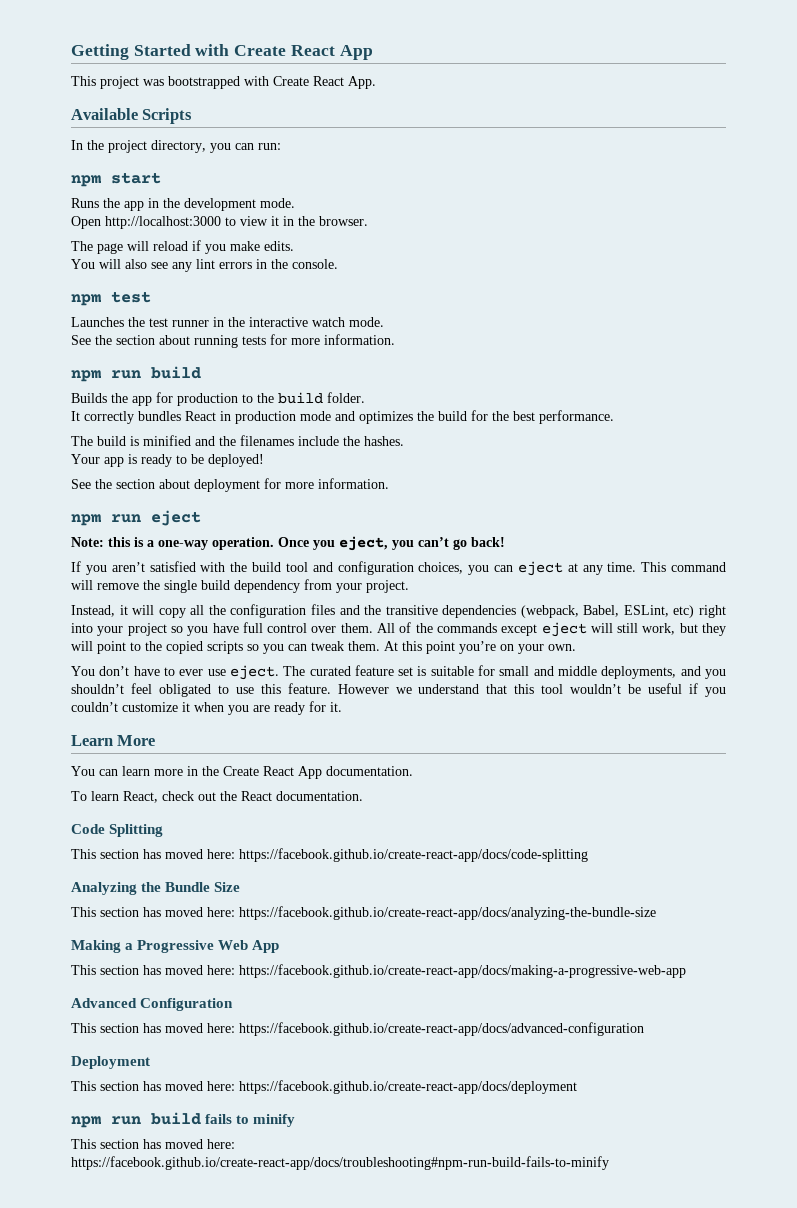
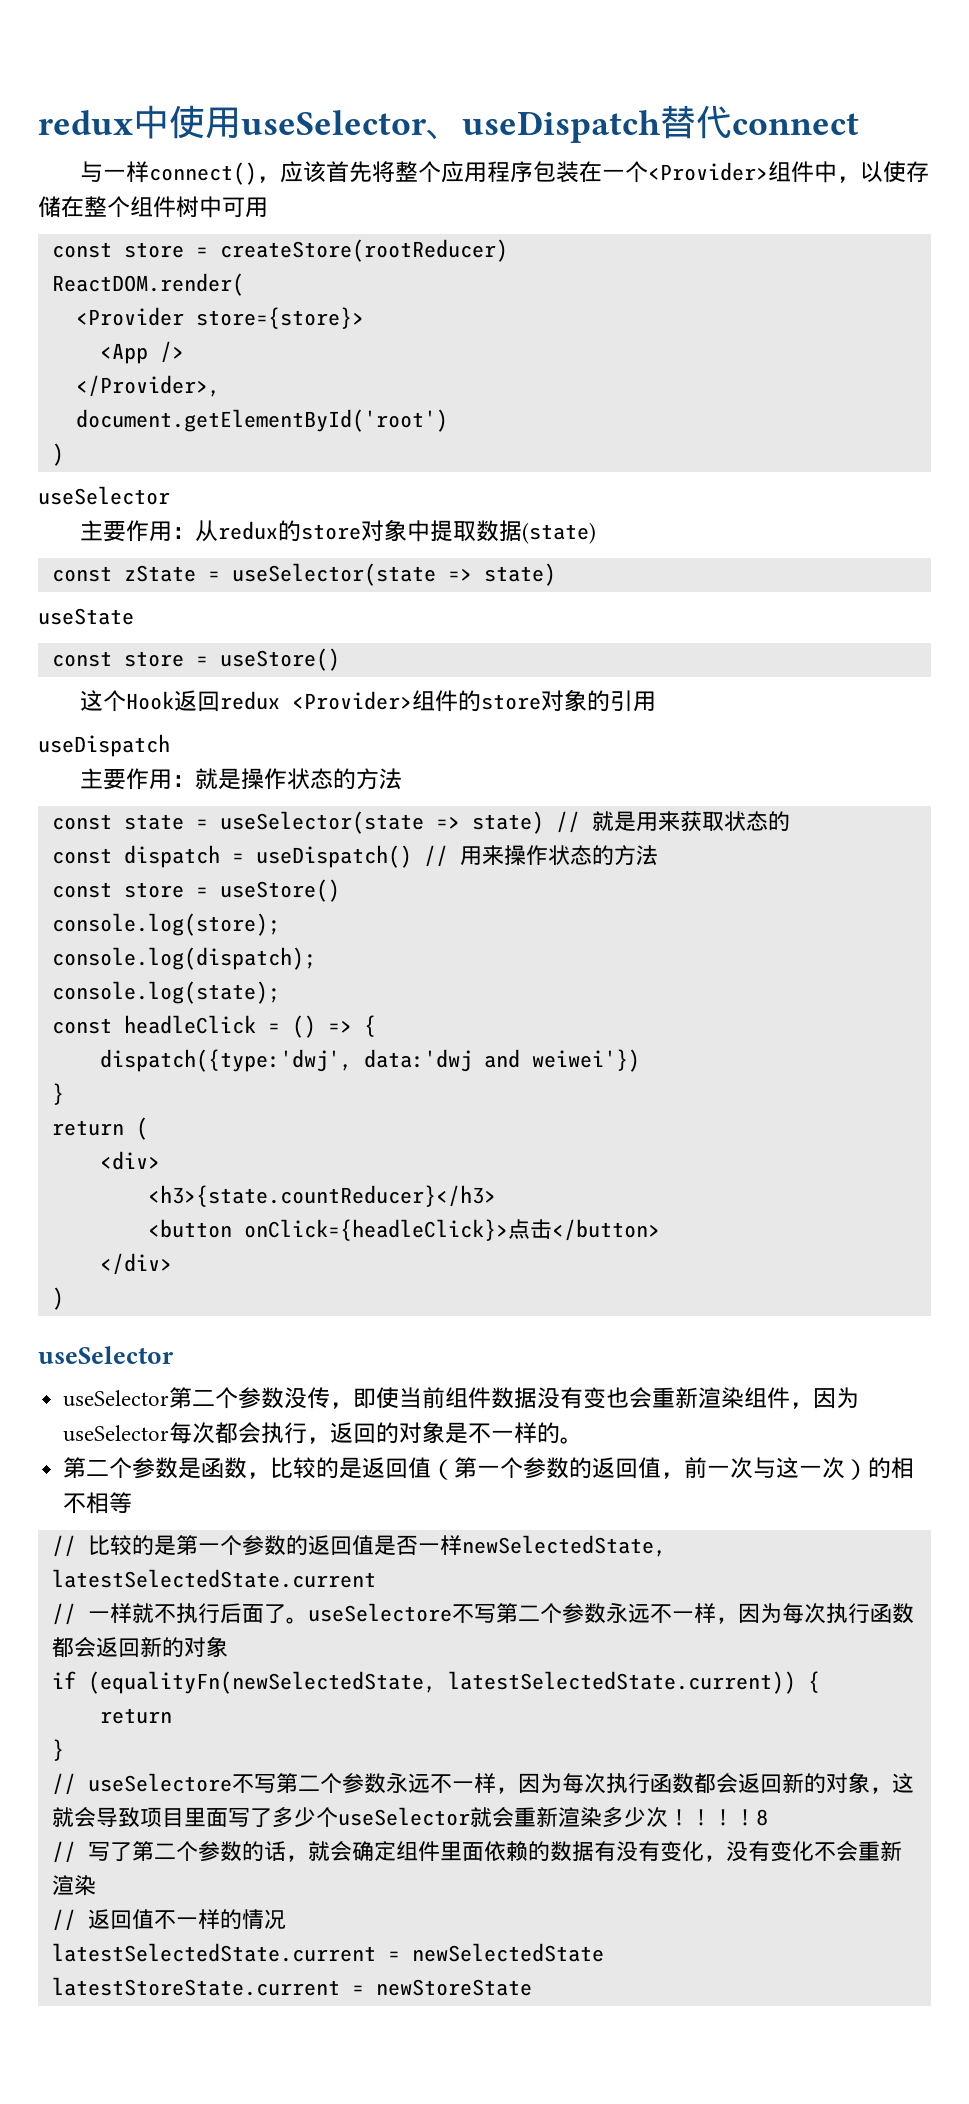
[71,44,373,60] [71,76,376,89] [71,108,193,124] [71,140,281,153] [71,172,161,187] [71,198,295,211] [71,216,368,229] [71,240,294,254] [71,259,338,272] [71,291,151,306] [71,317,384,327] [71,334,395,348] [71,366,201,382] [71,392,365,406] [71,410,614,424] [71,435,404,446] [71,454,264,467] [71,478,389,492] [71,510,201,526] [71,536,505,551] [71,561,726,576] [71,579,409,593] [71,604,726,618] [71,622,726,637] [71,641,576,654] [71,665,726,680] [71,683,727,697] [71,701,342,715] [71,735,156,746] [71,766,413,779] [71,791,363,803] [71,824,164,837] [71,848,588,862] [71,882,241,895] [71,906,656,920] [71,940,280,953] [71,964,686,978] [71,998,234,1011] [71,1022,644,1036] [71,1056,150,1069] [71,1080,577,1094] [71,1112,296,1128] [71,1139,235,1149] [71,1156,609,1170] Getting Started with Create React App // This project was bootstrapped with Create React App. // Available Scripts // In the project directory, you can run: // npm start // Runs the app in the development mode. // Open http://localhost:3000 to view it in the browser. // The page will reload if you make edits. // You will also see any lint errors in the console. // npm test // Launches the test runner in the interactive watch mode. // See the section about running tests for more information. // npm run build // Builds the app for production to the build folder. // It correctly bundles React in production mode and optimizes the build for the best performance. // The build is minified and the filenames include the hashes. // Your app is ready to be deployed! // See the section about deployment for more information. // npm run eject // Note: this is a one-way operation. Once you eject, you can’t go back! // If you aren’t satisfied with the build tool and configuration choices, you can eject at any time. This command will remove the single build dependency from your project. // Instead, it will copy all the configuration files and the transitive dependencies (webpack, Babel, ESLint, etc) right into your project so you have full control over them. All of the commands except eject will still work, but they will point to the copied scripts so you can tweak them. At this point you’re on your own. // You don’t have to ever use eject. The curated feature set is suitable for small and middle deployments, and you shouldn’t feel obligated to use this feature. However we understand that this tool wouldn’t be useful if you couldn’t customize it when you are ready for it. // Learn More // You can learn more in the Create React App documentation. // To learn React, check out the React documentation. // Code Splitting // This section has moved here: https://facebook.github.io/create-react-app/docs/code-splitting // Analyzing the Bundle Size // This section has moved here: https://facebook.github.io/create-react-app/docs/analyzing-the-bundle-size // Making a Progressive Web App // This section has moved here: https://facebook.github.io/create-react-app/docs/making-a-progressive-web-app // Advanced Configuration // This section has moved here: https://facebook.github.io/create-react-app/docs/advanced-configuration // Deployment // This section has moved here: https://facebook.github.io/create-react-app/docs/deployment // npm run build fails to minify // This section has moved here: https://facebook.github.io/create-react-app/docs/troubleshooting#npm-run-build-fails-to-minify -> [38,105,859,143] [80,161,930,185] [38,196,268,218] [51,239,508,262] [51,273,244,296] [75,307,364,329] [99,341,184,364] [75,375,220,397] [75,409,448,432] [51,443,64,466] [38,486,170,505] [80,519,597,544] [51,563,556,586] [38,608,134,625] [51,648,340,671] [80,689,657,712] [38,734,170,757] [80,768,403,790] [51,811,790,834] [51,845,658,868] [51,879,340,902] [51,913,280,936] [51,947,316,970] [51,981,280,1004] [51,1015,376,1038] [99,1049,640,1072] [51,1083,64,1105] [51,1117,148,1140] [99,1151,160,1170] [147,1185,496,1207] [147,1219,660,1241] [99,1253,172,1275] [51,1287,64,1310] [38,1346,174,1364] [63,1387,860,1409] [63,1421,584,1444] [63,1457,915,1480] [63,1492,133,1514] [51,1535,666,1557] [51,1569,376,1588] [51,1603,914,1625] [51,1636,228,1657] [51,1671,820,1694] [99,1708,172,1724] [51,1739,64,1761] [51,1772,914,1795] [51,1807,768,1828] [51,1841,902,1863] [51,1875,96,1896] [51,1909,286,1931] [51,1943,604,1962] [51,1977,532,1996] redux中使用useSelector、useDispatch替代connect // 与一样connect()，应该首先将整个应用程序包装在一个<Provider>组件中，以使存储在整个组件树中可用 // const store = createStore(rootReducer) // ReactDOM.render( // <Provider store={store}> // <App /> // </Provider>, // document.getElementById('root') // ) // useSelector // 主要作用：从redux的store对象中提取数据(state) // const zState = useSelector(state => state) // useState // const store = useStore() // 这个Hook返回redux <Provider>组件的store对象的引用 // useDispatch // 主要作用：就是操作状态的方法 // const state = useSelector(state => state) // 就是用来获取状态的 // const dispatch = useDispatch() // 用来操作状态的方法 // const store = useStore() // console.log(store); // console.log(dispatch); // console.log(state); // const headleClick = () => { // dispatch({type:'dwj', data:'dwj and weiwei'}) // } // return ( // <div> // <h3>{state.countReducer}</h3> // <button onClick={headleClick}>点击</button> // </div> // ) // useSelector // useSelector第二个参数没传，即使当前组件数据没有变也会重新渲染组件，因为useSelector每次都会执行，返回的对象是不一样的。 // 第二个参数是函数，比较的是返回值（第一个参数的返回值，前一次与这一次）的相不相等 // // 比较的是第一个参数的返回值是否一样newSelectedState, latestSelectedState.current // // 一样就不执行后面了。useSelectore不写第二个参数永远不一样，因为每次执行函数都会返回新的对象 // if (equalityFn(newSelectedState, latestSelectedState.current)) { // return // } // // useSelectore不写第二个参数永远不一样，因为每次执行函数都会返回新的对象，这就会导致项目里面写了多少个useSelector就会重新渲染多少次！！！！8 // // 写了第二个参数的话，就会确定组件里面依赖的数据有没有变化，没有变化不会重新渲染 // // 返回值不一样的情况 // latestSelectedState.current = newSelectedState // latestStoreState.current = newStoreState

